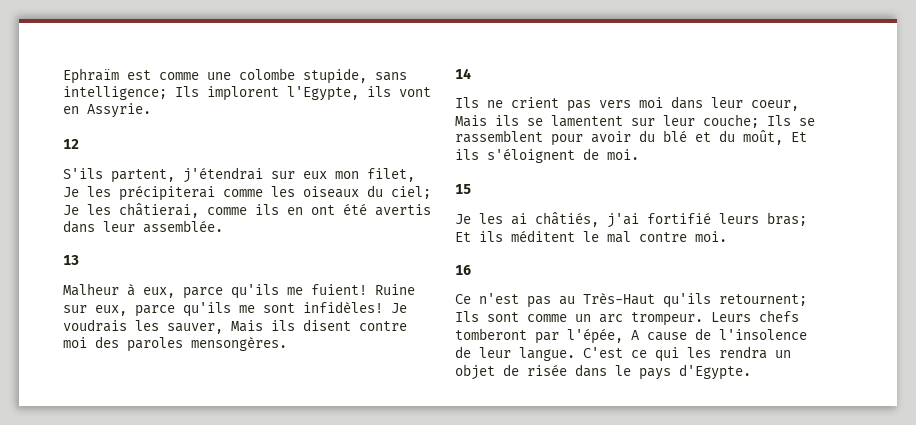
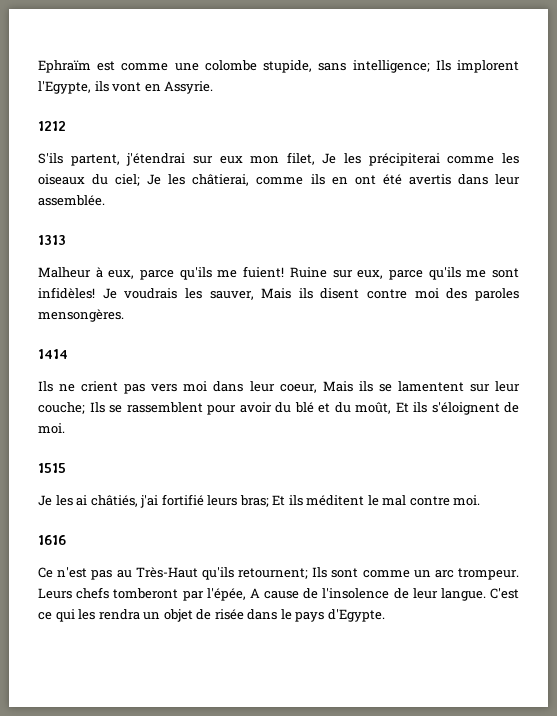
[63,139,79,149] 12 -> [38,121,66,131] 1212
[63,255,79,265] 13 -> [38,235,66,245] 1313
[455,68,471,79] 14 -> [38,349,68,359] 1414
[455,184,471,194] 15 -> [38,463,66,473] 1515
[455,265,471,275] 16 -> [38,535,66,545] 1616

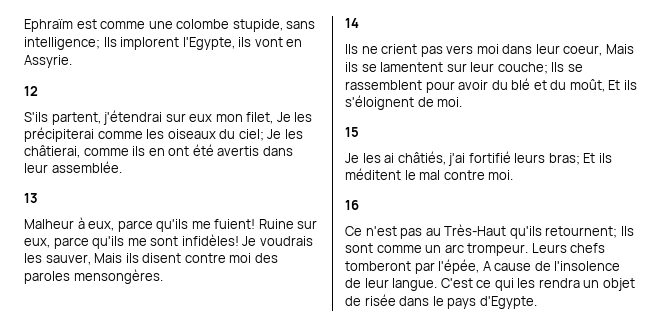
[38,121,66,131] 1212 -> [24,86,38,96] 12
[38,235,66,245] 1313 -> [24,193,38,203] 13
[38,349,68,359] 1414 -> [345,18,359,28] 14
[38,463,66,473] 1515 -> [345,127,359,137] 15
[38,535,66,545] 1616 -> [345,200,359,210] 16

